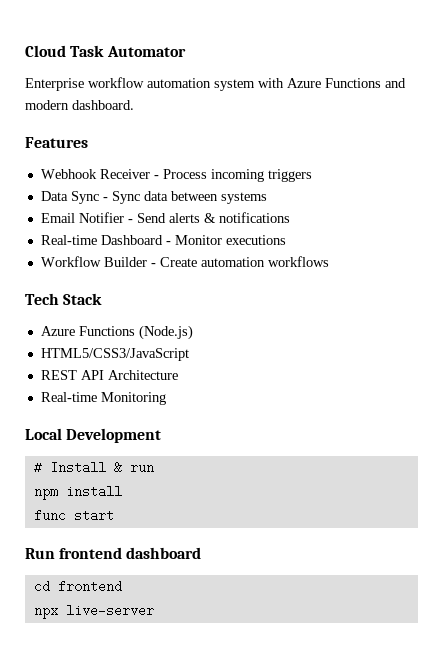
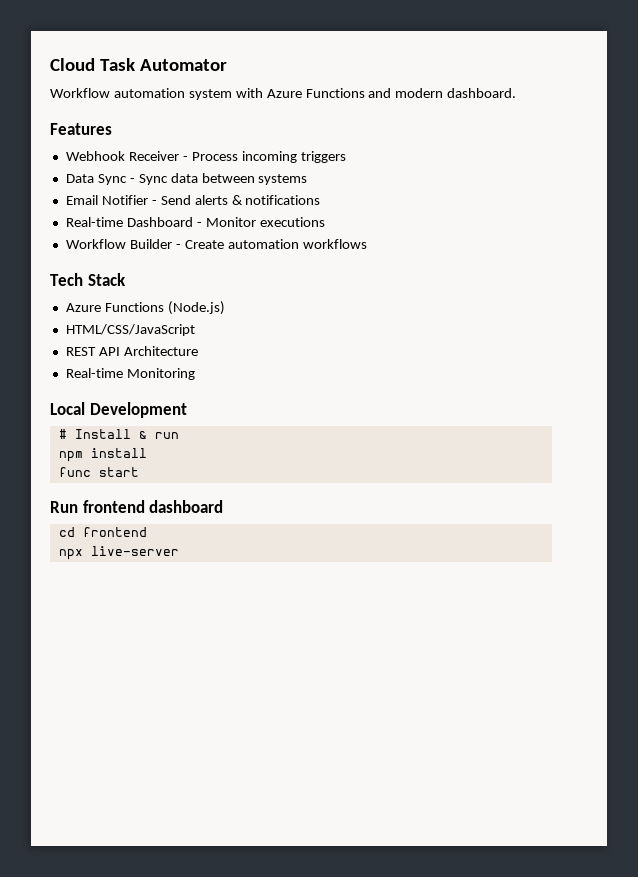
[25,77,144,91] Enterprise workflow -> [50,88,110,98] Workflow
[40,348,189,361] HTML5/CSS3/JavaScript -> [65,324,195,336] HTML/CSS/JavaScript

